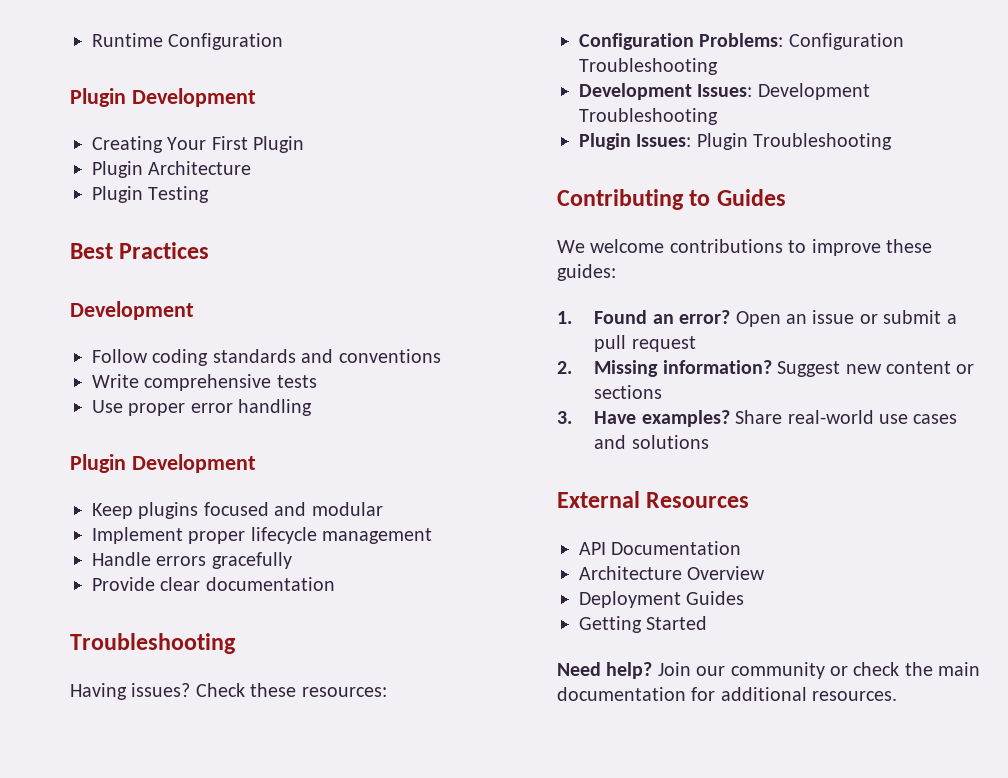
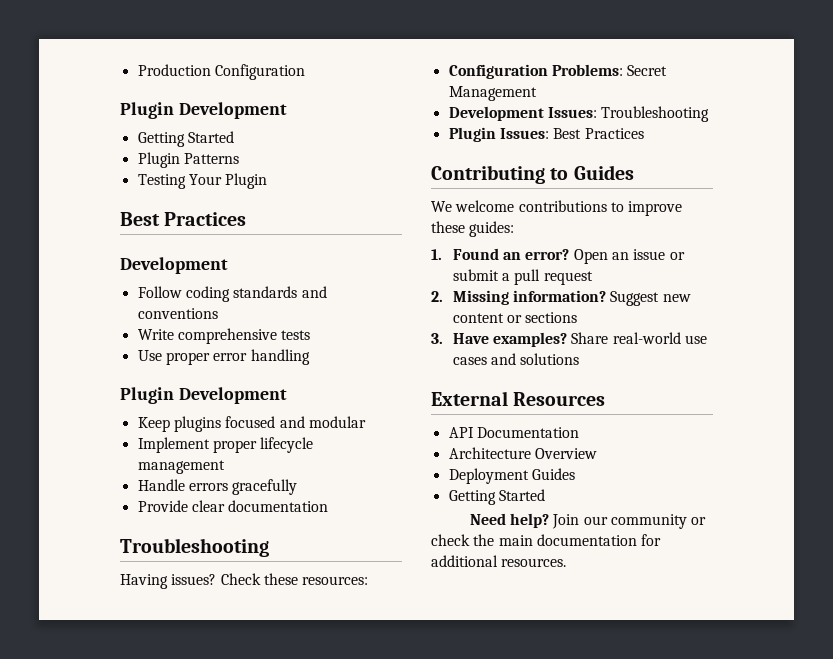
[92,33,163,47] Runtime -> [137,64,211,76] Production
[92,136,305,153] [92,161,252,178] [92,186,210,203] Creating Your First Plugin // Plugin Architecture // Plugin Testing -> [137,131,234,147] [137,152,239,168] [137,173,268,189] Getting Started // Plugin Patterns // Testing Your Plugin
[788,33,904,50] [579,58,718,75] Configuration Troubleshooting -> [627,65,668,76] [448,86,537,101] Secret Management
[757,83,870,100] Development -> (597, 112) none
[696,133,893,150] Plugin Troubleshooting -> [553,128,644,139] Best Practices

